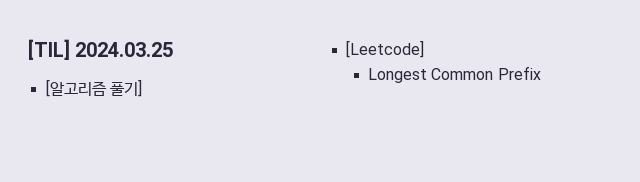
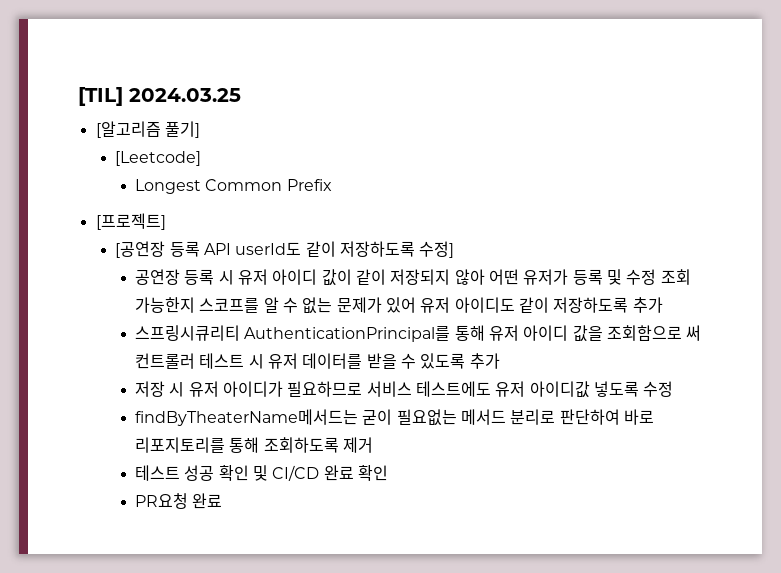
(541, 73) none -> [95,213,166,230] [115,241,455,258] [135,269,691,286] [135,297,663,314] [135,325,702,342] [135,353,500,369] [135,381,674,398] [135,409,655,426] [135,437,374,453] [135,465,389,481] [135,493,223,509] // [프로젝트] // [공연장 등록 API userId도 같이 저장하도록 수정] // 공연장 등록 시 유저 아이디 값이 같이 저장되지 않아 어떤 유저가 등록 및 수정 조회 가능한지 스코프를 알 수 없는 문제가 있어 유저 아이디도 같이 저장하도록 추가 // 스프링시큐리티 AuthenticationPrincipal를 통해 유저 아이디 값을 조회함으로 써 컨트롤러 테스트 시 유저 데이터를 받을 수 있도록 추가 // 저장 시 유저 아이디가 필요하므로 서비스 테스트에도 유저 아이디값 넣도록 수정 // findByTheaterName메서드는 굳이 필요없는 메서드 분리로 판단하여 바로 리포지토리를 통해 조회하도록 제거 // 테스트 성공 확인 및 CI/CD 완료 확인 // PR요청 완료

